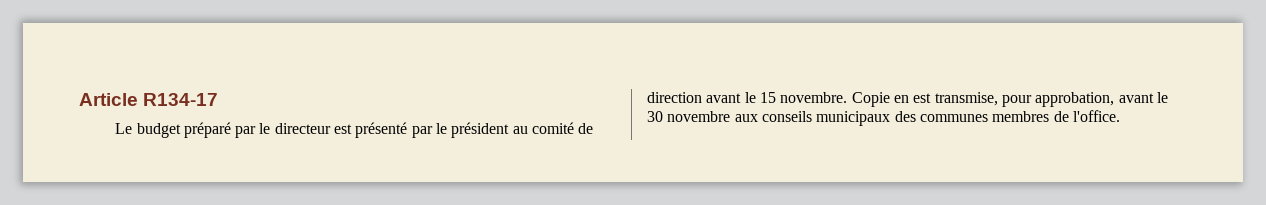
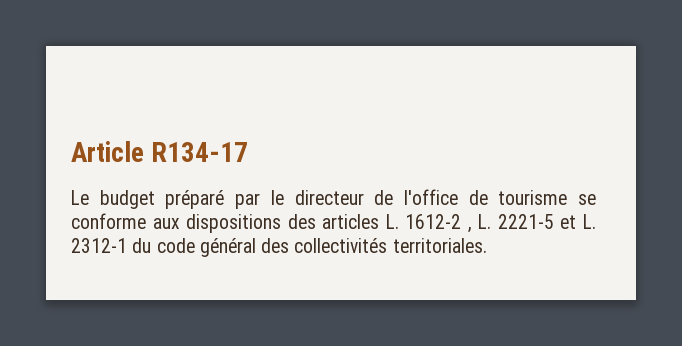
[334,122,594,138] [647,92,1168,107] [647,110,1120,126] est présenté par le président au comité de direction avant le 15 novembre. Copie en est transmise, pour approbation, avant le 30 novembre aux conseils municipaux des communes membres de l'office. -> [374,189,596,205] [71,213,596,233] [71,238,487,257] de l'office de tourisme se conforme aux dispositions des articles L. 1612-2 , L. 2221-5 et L. 2312-1 du code général des collectivités territoriales.

